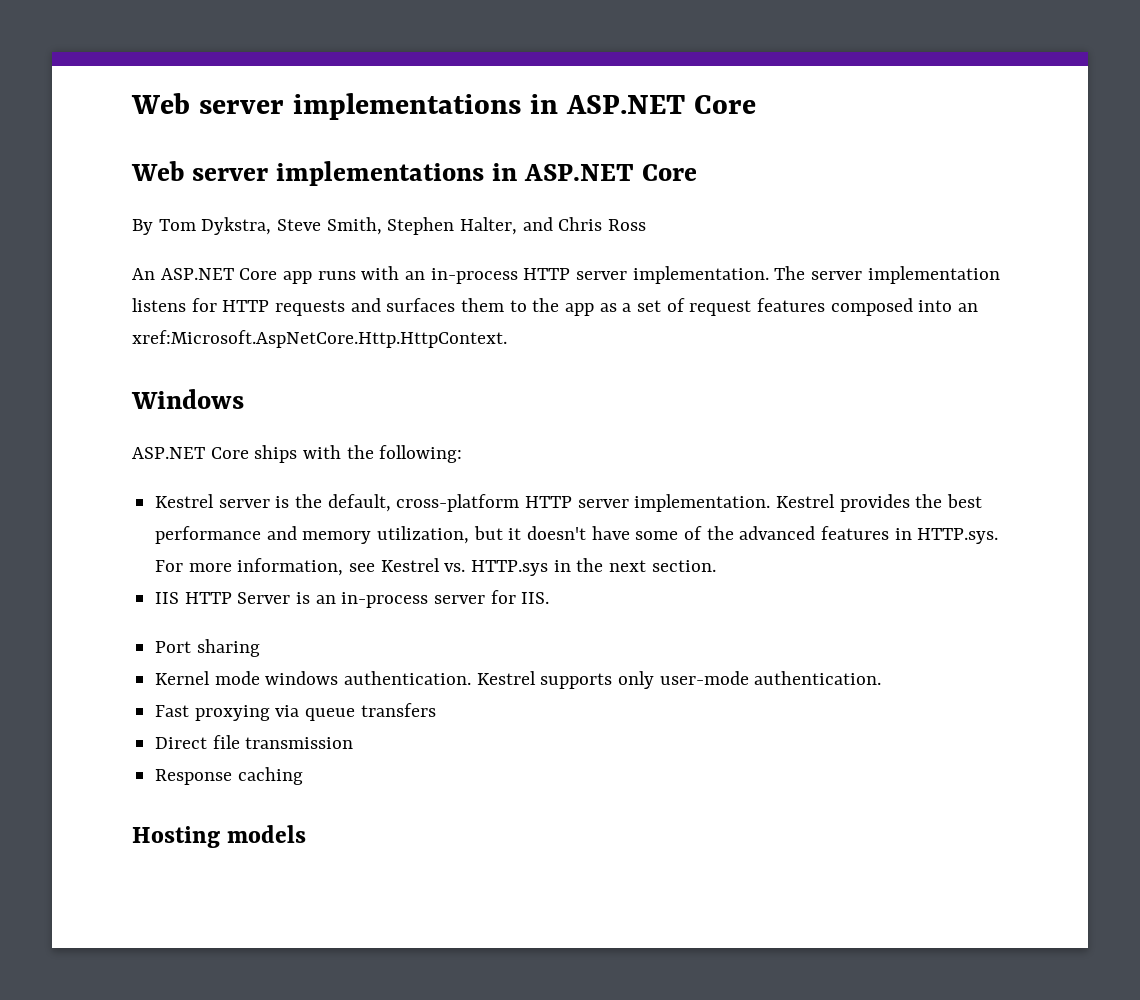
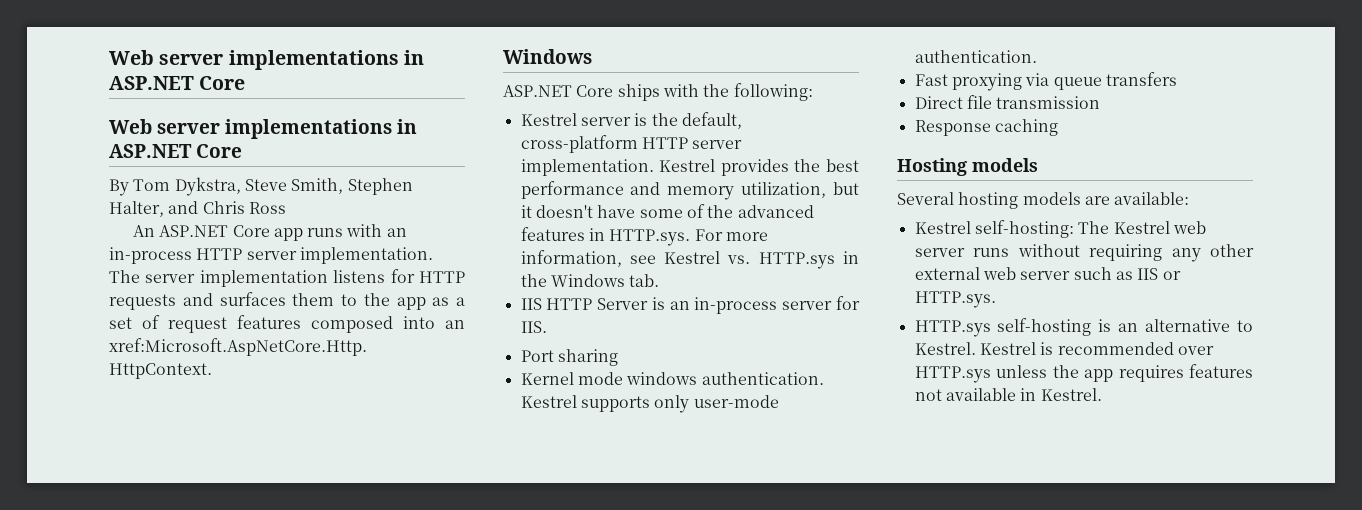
[609,560,716,572] next section. -> [550,274,660,287] Windows tab.
(307, 834) none -> [897,192,1190,209] [914,220,1206,238] [914,244,1254,262] [914,267,1181,280] [914,291,996,308] [914,318,1253,337] [914,342,1214,355] [914,364,1253,383] [914,388,1102,401] // Several hosting models are available: // Kestrel self-hosting: The Kestrel web server runs without requiring any other external web server such as IIS or HTTP.sys. // HTTP.sys self-hosting is an alternative to Kestrel. Kestrel is recommended over HTTP.sys unless the app requires features not available in Kestrel.

